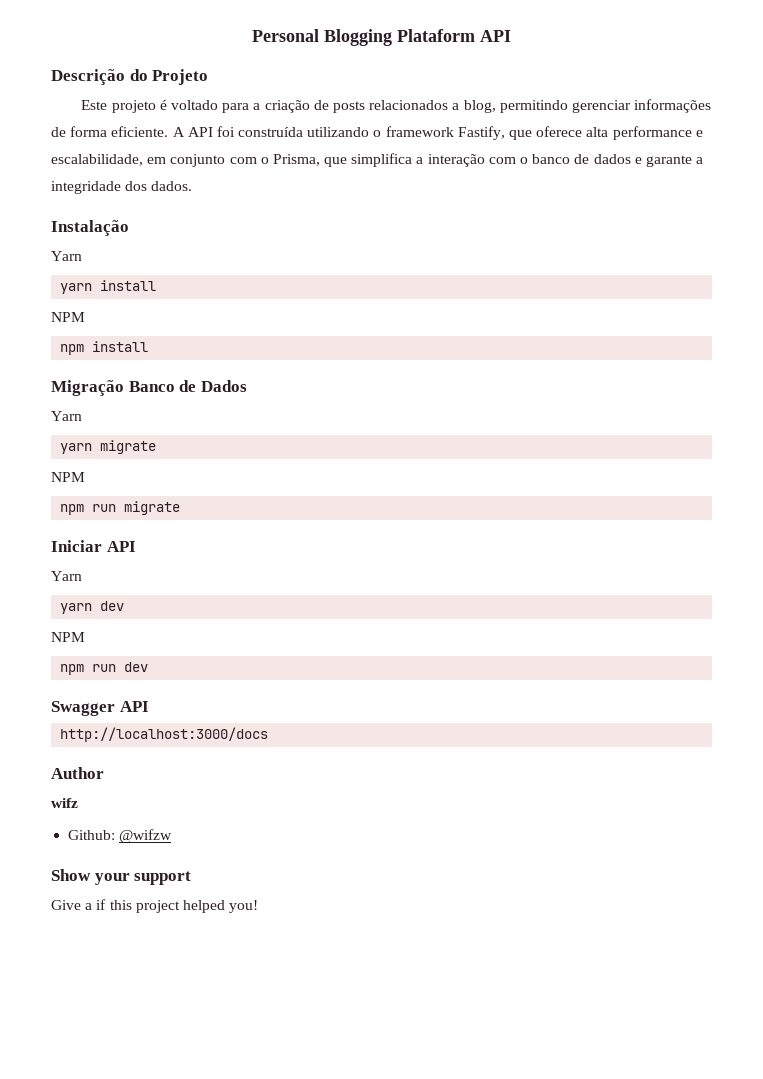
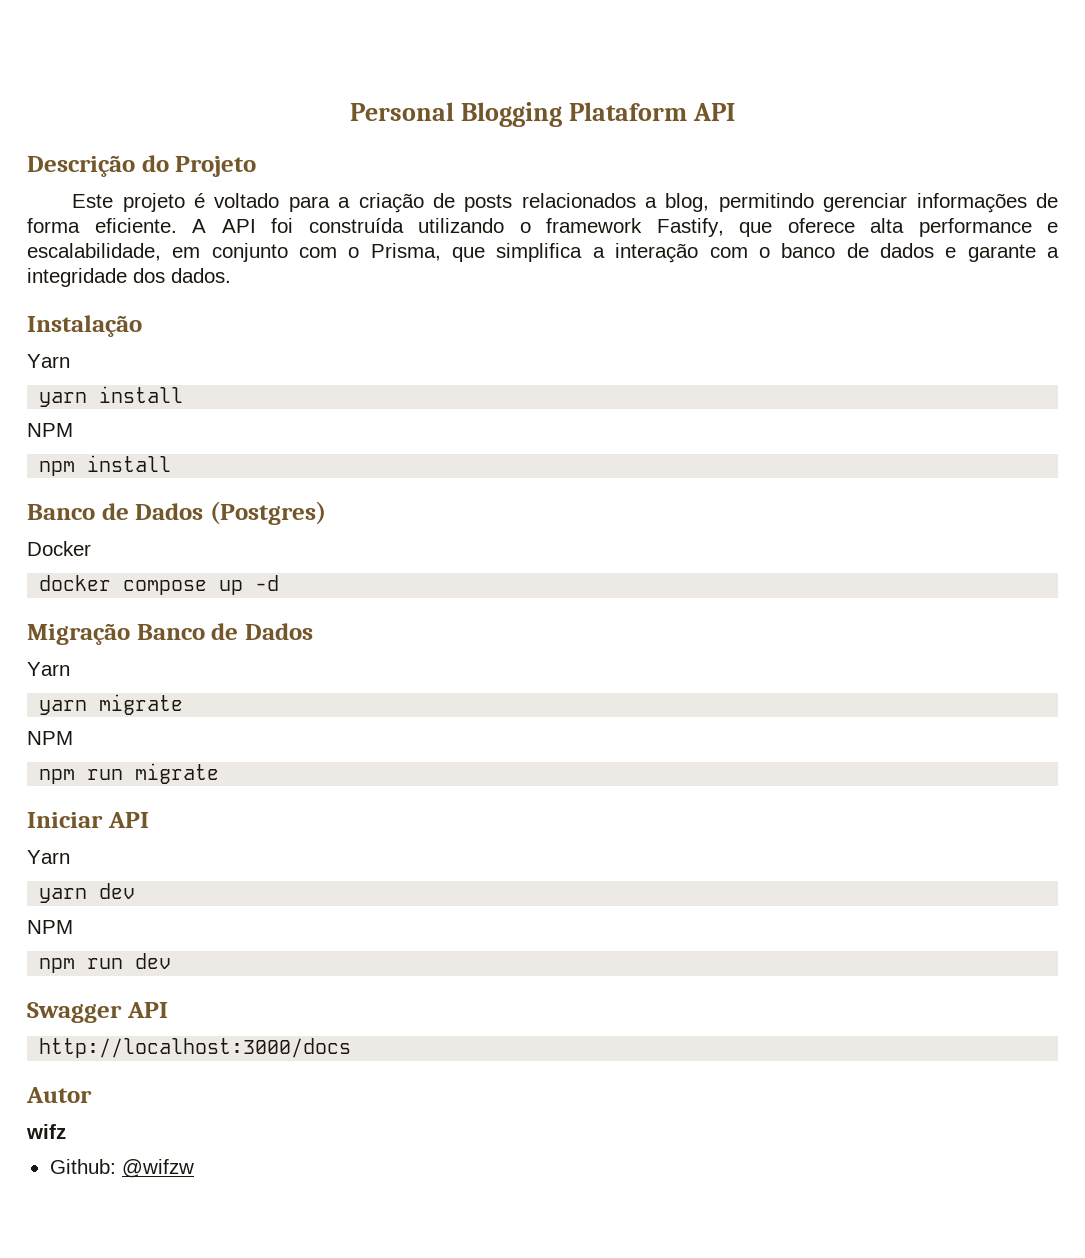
(149, 346) none -> [27,501,326,525] [27,541,91,556] [39,575,280,595] // Banco de Dados (Postgres) // Docker // docker compose up -d
[51,767,104,779] Author -> [26,1087,92,1103] Autor
[51,869,192,885] [51,899,259,913] // Show your support // Give a if this project helped you! -> (194, 1168) none

